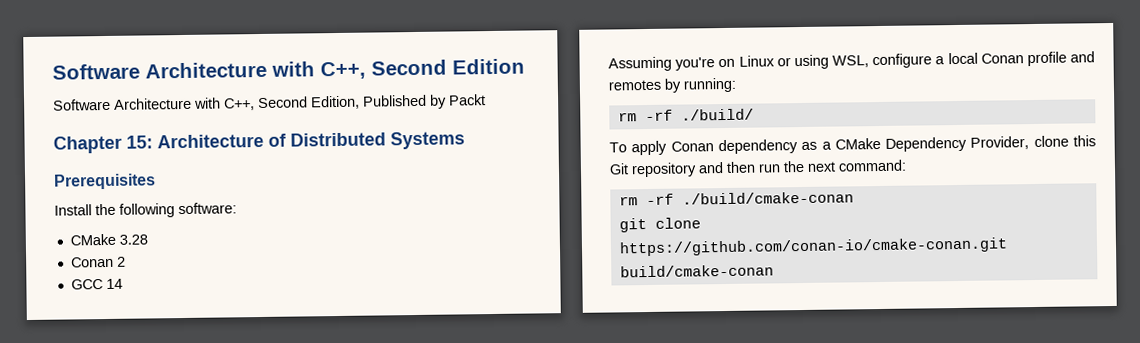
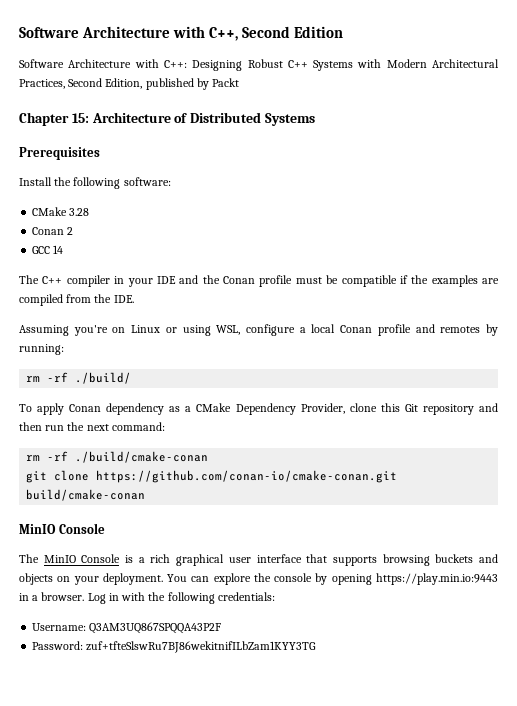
[224,98,255,111] C++, -> [163,59,500,71] [19,79,65,89] C++: Designing Robust C++ Systems with Modern Architectural Practices,
[363,94,427,107] Published -> [145,78,194,90] published
(123, 284) none -> [19,275,499,287] [19,294,134,306] // The C++ compiler in your IDE and the Conan profile must be compatible if the examples are compiled from the IDE.
(774, 271) none -> [19,523,105,534] [19,554,498,566] [19,573,498,585] [19,592,275,604] [32,622,222,634] [32,641,317,653] // MinIO Console // The MinIO Console is a rich graphical user interface that supports browsing buckets and objects on your deployment. You can explore the console by opening https://play.min.io:9443 in a browser. Log in with the following credentials: // Username: Q3AM3UQ867SPQQA43P2F // Password: zuf+tfteSlswRu7BJ86wekitnifILbZam1KYY3TG

